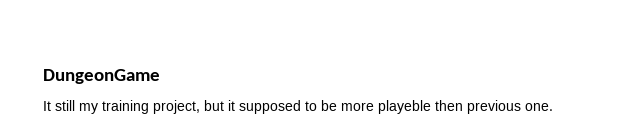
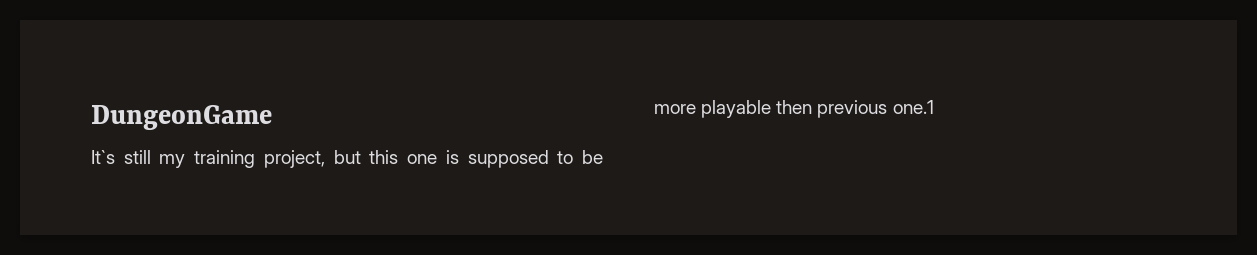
[43,101,51,111] It -> [91,150,115,164] It`s
[228,100,235,111] it -> [369,150,459,164] this one is
[378,100,431,114] playeble -> [701,100,772,118] playable
[525,103,553,111] one. -> [892,100,934,114] one.1

